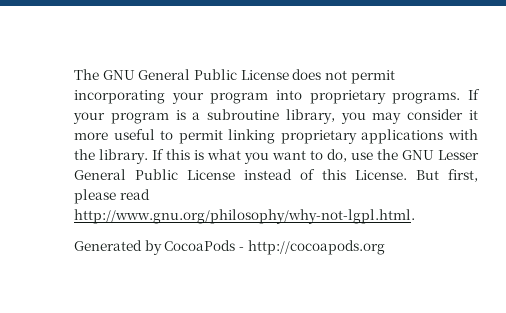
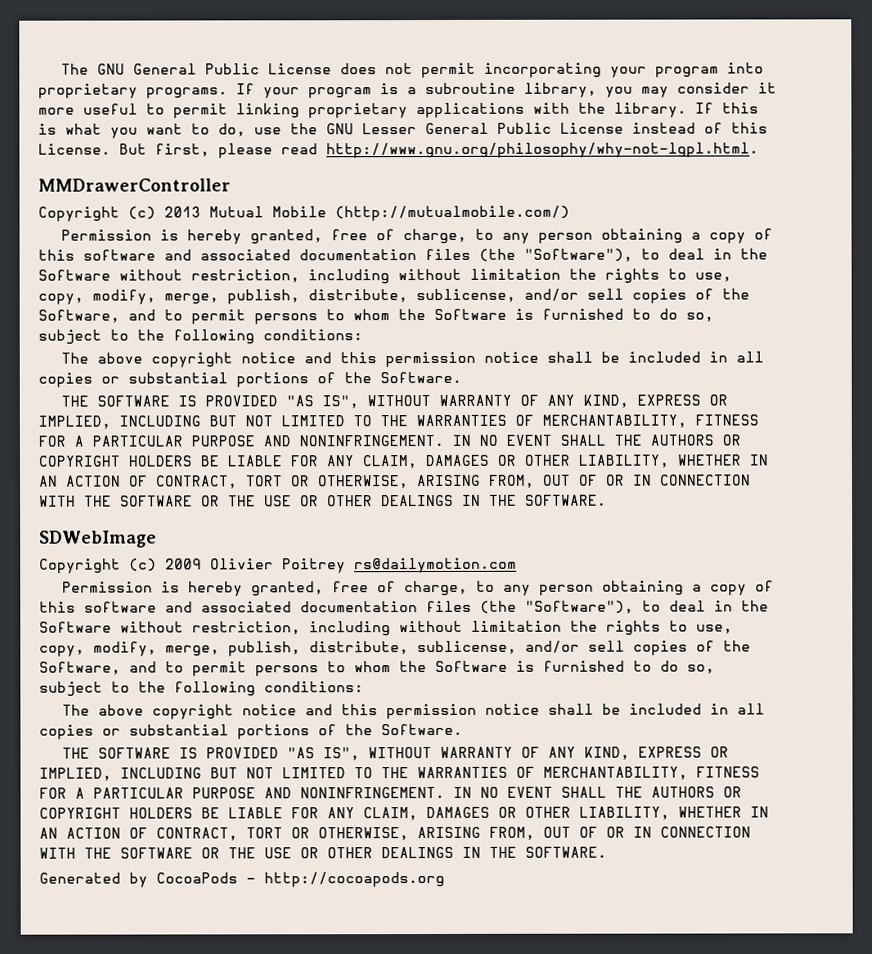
(415, 216) none -> [38,178,231,192] [38,205,570,222] [60,228,773,245] [38,248,768,262] [38,268,732,285] [38,288,750,305] [38,308,714,325] [38,329,363,345] [60,351,764,368] [38,371,462,388] [60,394,728,409] [38,414,759,429] [38,434,741,447] [38,454,768,469] [38,474,751,489] [39,494,607,507] [39,530,157,548] [39,557,517,574] [61,580,774,597] [39,600,769,614] [39,620,733,637] [39,640,751,657] [39,660,715,677] [39,681,364,697] [61,703,765,720] [39,723,463,740] [61,746,729,761] [39,766,760,781] [39,786,742,799] [39,806,769,821] [39,826,751,841] [39,846,607,859] // MMDrawerController // Copyright (c) 2013 Mutual Mobile (http://mutualmobile.com/) // Permission is hereby granted, free of charge, to any person obtaining a copy of this software and associated documentation files (the "Software"), to deal in the Software without restriction, including without limitation the rights to use, copy, modify, merge, publish, distribute, sublicense, and/or sell copies of the Software, and to permit persons to whom the Software is furnished to do so, subject to the following conditions: // The above copyright notice and this permission notice shall be included in all copies or substantial portions of the Software. // THE SOFTWARE IS PROVIDED "AS IS", WITHOUT WARRANTY OF ANY KIND, EXPRESS OR IMPLIED, INCLUDING BUT NOT LIMITED TO THE WARRANTIES OF MERCHANTABILITY, FITNESS FOR A PARTICULAR PURPOSE AND NONINFRINGEMENT. IN NO EVENT SHALL THE AUTHORS OR COPYRIGHT HOLDERS BE LIABLE FOR ANY CLAIM, DAMAGES OR OTHER LIABILITY, WHETHER IN AN ACTION OF CONTRACT, TORT OR OTHERWISE, ARISING FROM, OUT OF OR IN CONNECTION WITH THE SOFTWARE OR THE USE OR OTHER DEALINGS IN THE SOFTWARE. // SDWebImage // Copyright (c) 2009 Olivier Poitrey rs@dailymotion.com // Permission is hereby granted, free of charge, to any person obtaining a copy of this software and associated documentation files (the "Software"), to deal in the Software without restriction, including without limitation the rights to use, copy, modify, merge, publish, distribute, sublicense, and/or sell copies of the Software, and to permit persons to whom the Software is furnished to do so, subject to the following conditions: // The above copyright notice and this permission notice shall be included in all copies or substantial portions of the Software. // THE SOFTWARE IS PROVIDED "AS IS", WITHOUT WARRANTY OF ANY KIND, EXPRESS OR IMPLIED, INCLUDING BUT NOT LIMITED TO THE WARRANTIES OF MERCHANTABILITY, FITNESS FOR A PARTICULAR PURPOSE AND NONINFRINGEMENT. IN NO EVENT SHALL THE AUTHORS OR COPYRIGHT HOLDERS BE LIABLE FOR ANY CLAIM, DAMAGES OR OTHER LIABILITY, WHETHER IN AN ACTION OF CONTRACT, TORT OR OTHERWISE, ARISING FROM, OUT OF OR IN CONNECTION WITH THE SOFTWARE OR THE USE OR OTHER DEALINGS IN THE SOFTWARE.

